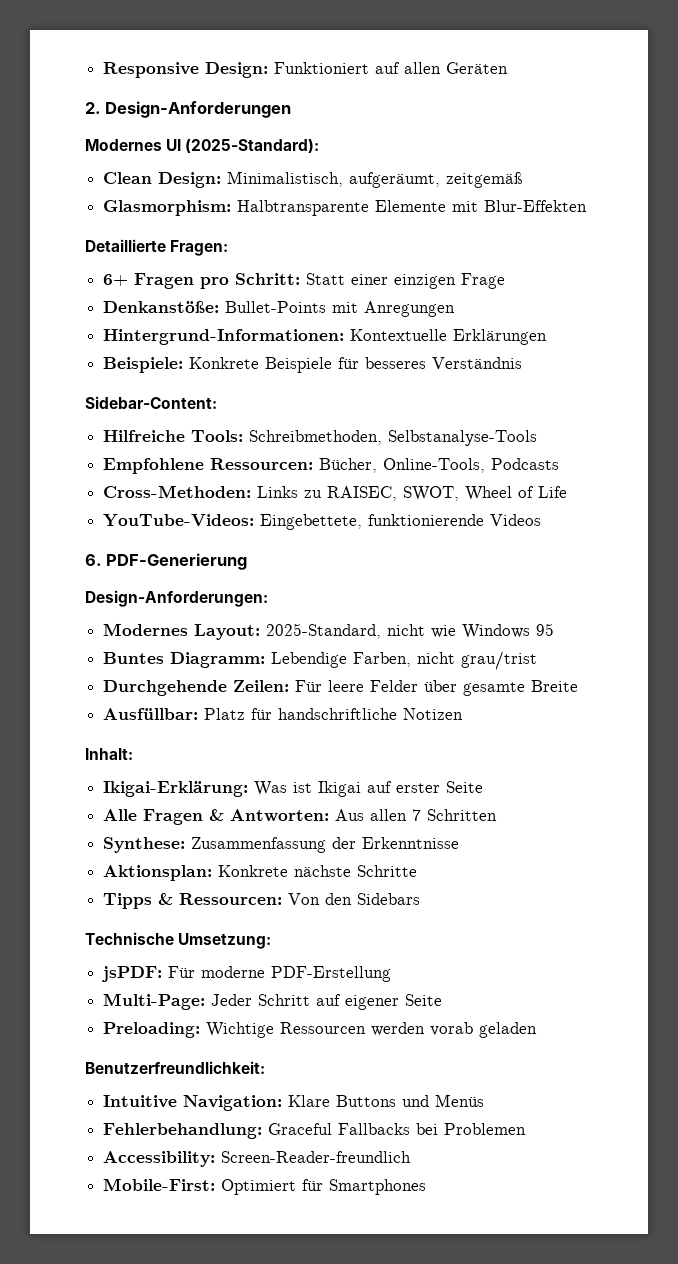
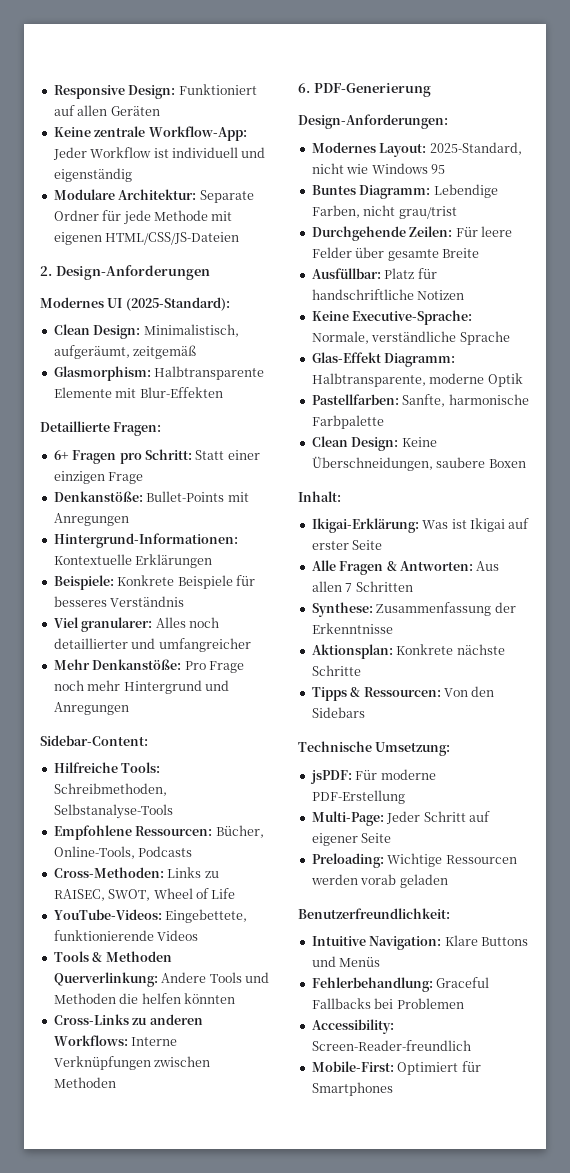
(509, 68) none -> [53,126,247,141] [52,147,266,160] [53,168,132,182] [53,189,254,203] [53,210,233,225] [53,232,240,245] // Keine zentrale Workflow-App: Jeder Workflow ist individuell und eigenständig // Modulare Architektur: Separate Ordner für jede Methode mit eigenen HTML/CSS/JS-Dateien
(523, 363) none -> [53,617,219,632] [53,638,251,652] [53,659,244,673] [53,680,229,694] [53,702,129,715] // Viel granularer: Alles noch detaillierter und umfangreicher // Mehr Denkanstöße: Pro Frage noch mehr Hintergrund und Anregungen
(542, 520) none -> [53,951,172,962] [53,972,269,987] [53,993,235,1004] [53,1014,203,1025] [53,1035,178,1046] [53,1056,211,1070] [53,1077,116,1088] // Tools & Methoden Querverlinkung: Andere Tools und Methoden die helfen könnten // Cross-Links zu anderen Workflows: Interne Verknüpfungen zwischen Methoden
(464, 714) none -> [311,310,473,325] [311,331,510,345] [311,352,456,367] [311,373,523,387] [311,394,529,407] [311,415,384,429] [311,436,437,451] [311,456,526,471] // Keine Executive-Sprache: Normale, verständliche Sprache // Glas-Effekt Diagramm: Halbtransparente, moderne Optik // Pastellfarben: Sanfte, harmonische Farbpalette // Clean Design: Keine Überschneidungen, saubere Boxen

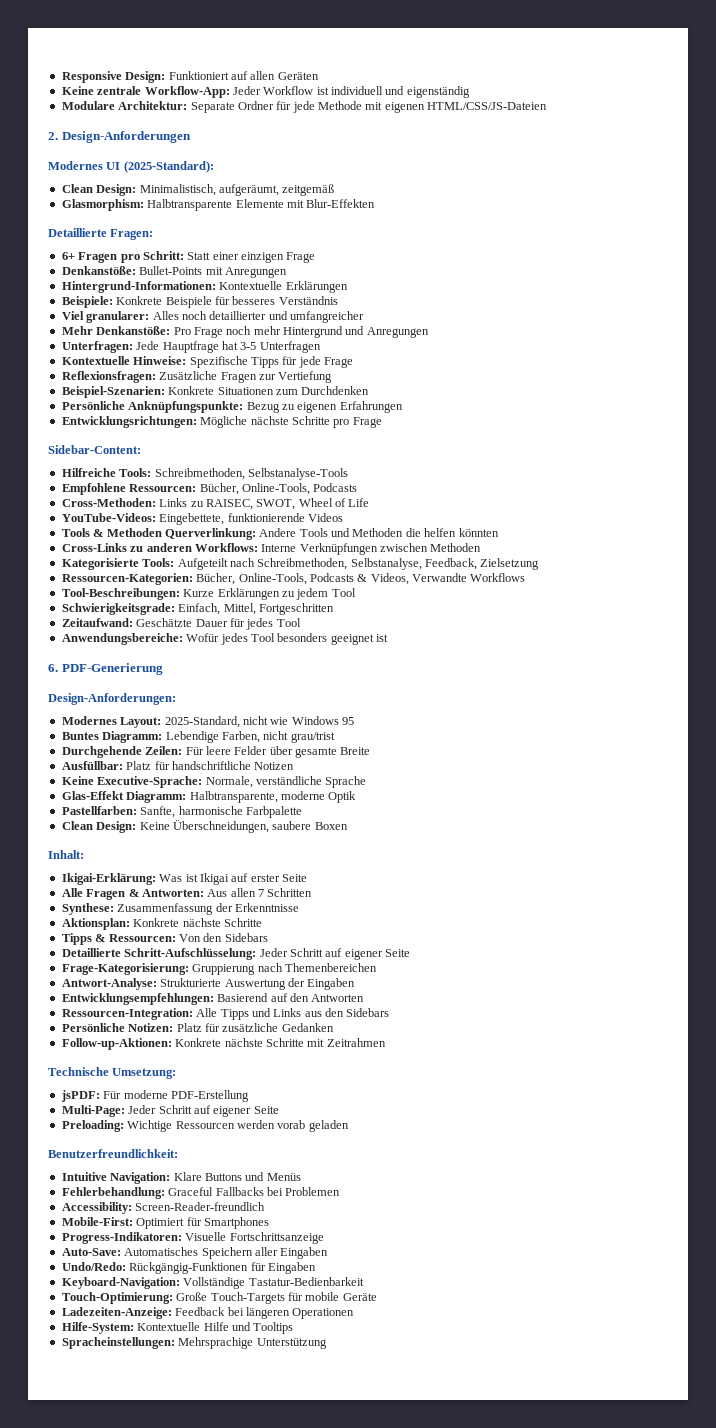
(129, 708) none -> [61,341,321,353] [61,356,353,368] [61,371,333,383] [61,386,370,398] [61,401,403,413] [61,416,382,428] // Unterfragen: Jede Hauptfrage hat 3-5 Unterfragen // Kontextuelle Hinweise: Spezifische Tipps für jede Frage // Reflexionsfragen: Zusätzliche Fragen zur Vertiefung // Beispiel-Szenarien: Konkrete Situationen zum Durchdenken // Persönliche Anknüpfungspunkte: Bezug zu eigenen Erfahrungen // Entwicklungsrichtungen: Mögliche nächste Schritte pro Frage
(116, 1082) none -> [61,558,540,570] [61,573,526,585] [61,588,356,600] [61,603,334,615] [61,618,301,630] [61,633,388,645] // Kategorisierte Tools: Aufgeteilt nach Schreibmethoden, Selbstanalyse, Feedback, Zielsetzung // Ressourcen-Kategorien: Bücher, Online-Tools, Podcasts & Videos, Verwandte Workflows // Tool-Beschreibungen: Kurze Erklärungen zu jedem Tool // Schwierigkeitsgrade: Einfach, Mittel, Fortgeschritten // Zeitaufwand: Geschätzte Dauer für jedes Tool // Anwendungsbereiche: Wofür jedes Tool besonders geeignet ist
(365, 712) none -> [61,948,410,960] [61,963,377,975] [61,978,356,990] [61,993,365,1005] [61,1008,390,1020] [61,1023,334,1032] [61,1038,386,1050] // Detaillierte Schritt-Aufschlüsselung: Jeder Schritt auf eigener Seite // Frage-Kategorisierung: Gruppierung nach Themenbereichen // Antwort-Analyse: Strukturierte Auswertung der Eingaben // Entwicklungsempfehlungen: Basierend auf den Antworten // Ressourcen-Integration: Alle Tipps und Links aus den Sidebars // Persönliche Notizen: Platz für zusätzliche Gedanken // Follow-up-Aktionen: Konkrete nächste Schritte mit Zeitrahmen
(393, 1089) none -> [61,1232,324,1244] [61,1247,329,1259] [61,1262,316,1274] [61,1277,364,1289] [61,1292,377,1304] [61,1307,355,1319] [61,1322,294,1334] [61,1337,327,1349] // Progress-Indikatoren: Visuelle Fortschrittsanzeige // Auto-Save: Automatisches Speichern aller Eingaben // Undo/Redo: Rückgängig-Funktionen für Eingaben // Keyboard-Navigation: Vollständige Tastatur-Bedienbarkeit // Touch-Optimierung: Große Touch-Targets für mobile Geräte // Ladezeiten-Anzeige: Feedback bei längeren Operationen // Hilfe-System: Kontextuelle Hilfe und Tooltips // Spracheinstellungen: Mehrsprachige Unterstützung

